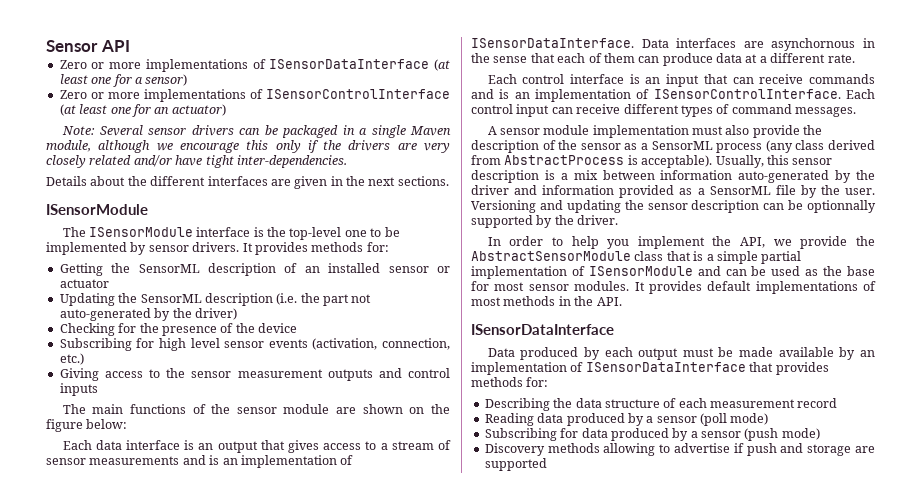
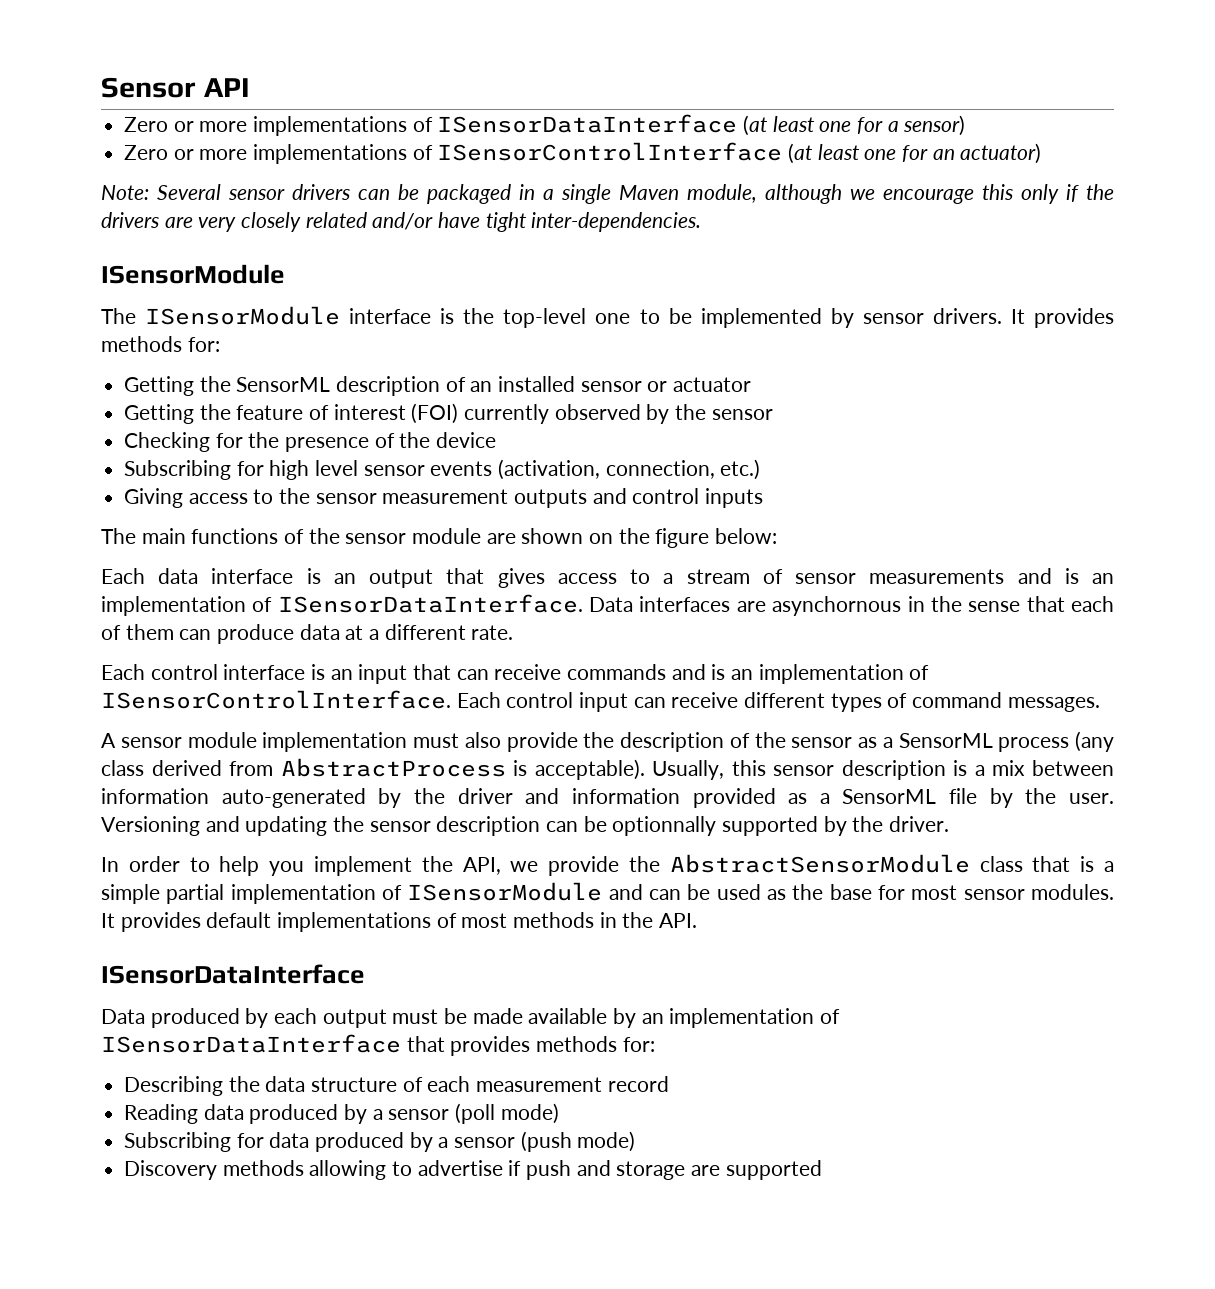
[46,176,449,189] // Details about the different interfaces are given in the next sections. -> (702, 222) none
[59,293,372,306] [59,308,237,321] Updating the SensorML description (i.e. the part not auto-generated by the driver) -> [124,403,773,424] Getting the feature of interest (FOI) currently observed by the sensor

